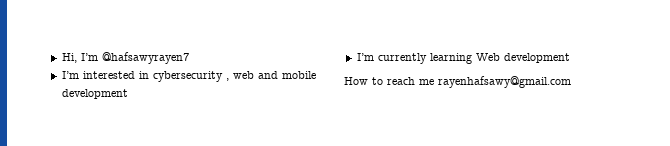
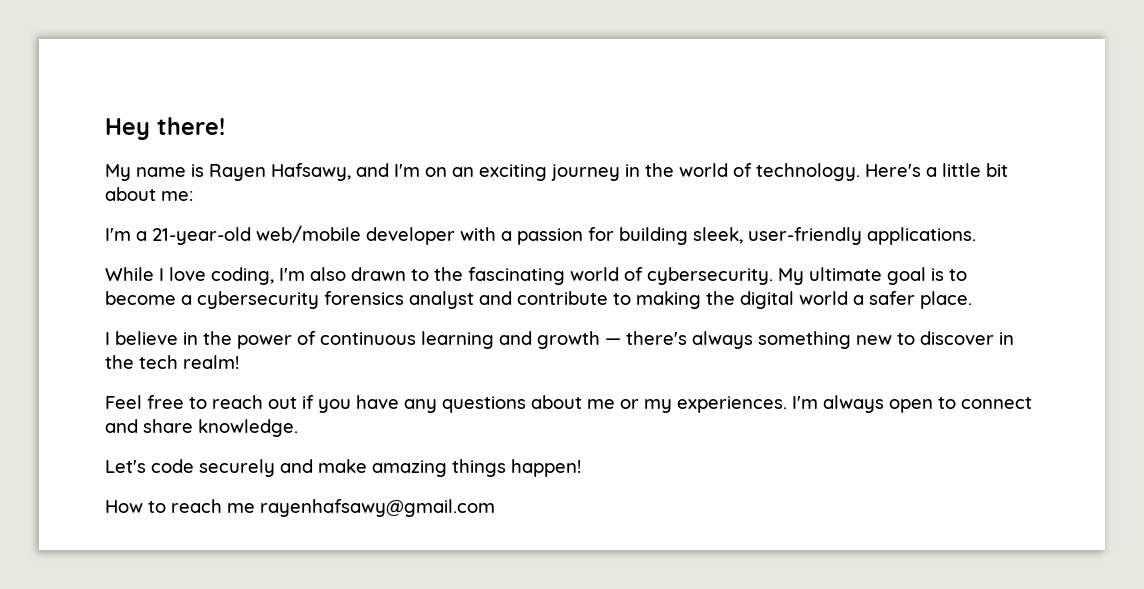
[61,52,189,64] [61,71,316,82] [61,89,128,99] [356,53,570,64] Hi, I’m @hafsawyrayen7 // I’m interested in cybersecurity , web and mobile development // I’m currently learning Web development -> [105,117,225,140] [105,163,1008,181] [105,187,193,201] [105,225,976,245] [105,267,967,285] [105,291,972,309] [105,331,1014,349] [105,355,239,369] [105,395,1032,413] [105,419,298,437] [105,459,581,477] Hey there! // My name is Rayen Hafsawy, and I'm on an exciting journey in the world of technology. Here's a little bit about me: // I'm a 21-year-old web/mobile developer with a passion for building sleek, user-friendly applications. // While I love coding, I'm also drawn to the fascinating world of cybersecurity. My ultimate goal is to become a cybersecurity forensics analyst and contribute to making the digital world a safer place. // I believe in the power of continuous learning and growth — there's always something new to discover in the tech realm! // Feel free to reach out if you have any questions about me or my experiences. I'm always open to connect and share knowledge. // Let's code securely and make amazing things happen!

